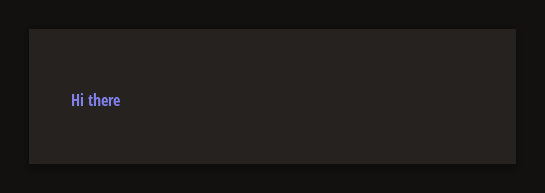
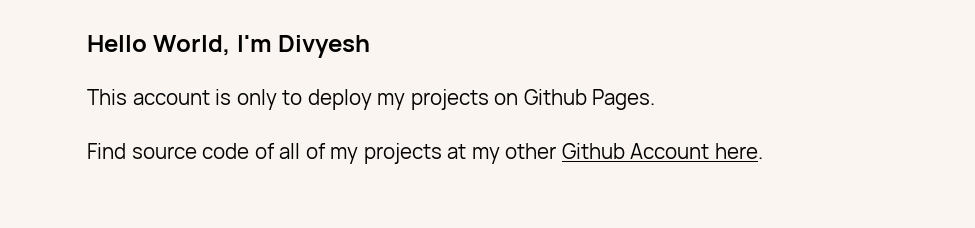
[71,93,121,106] Hi there -> [87,35,371,58] [87,89,656,110] [87,143,763,164] Hello World, I'm Divyesh // This account is only to deploy my projects on Github Pages. // Find source code of all of my projects at my other Github Account here.

